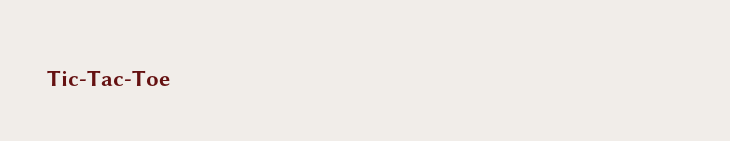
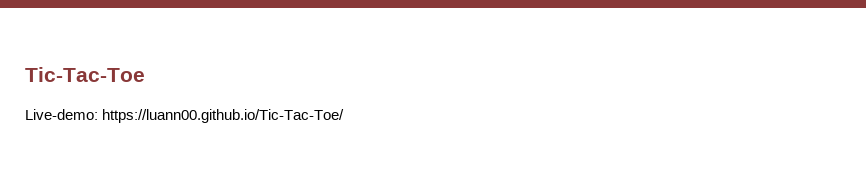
(170, 78) none -> [25,109,345,123] // Live-demo: https://luann00.github.io/Tic-Tac-Toe/

